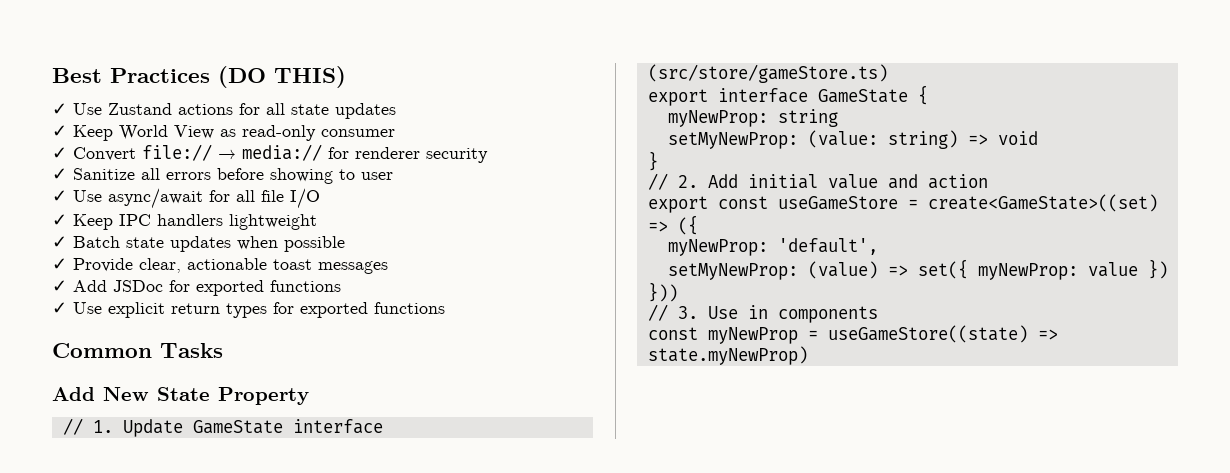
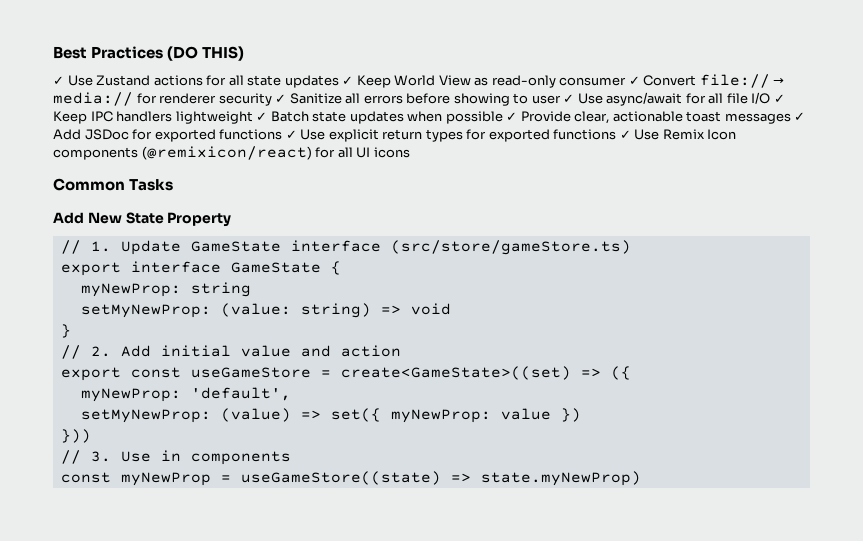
(396, 111) // -> (339, 81) none
(395, 133) // -> (627, 81) none
(488, 155) // -> (272, 99) none
(393, 176) // -> (561, 99) none
(320, 198) // -> (771, 98) none
(317, 222) // -> (253, 117) none
(345, 244) // -> (503, 117) none
(388, 267) // -> (791, 118) none
(341, 286) // -> (283, 134) none
(445, 308) none -> [619,129,737,140] [53,146,410,160] ✓ Use Remix Icon components (@remixicon/react) for all UI icons

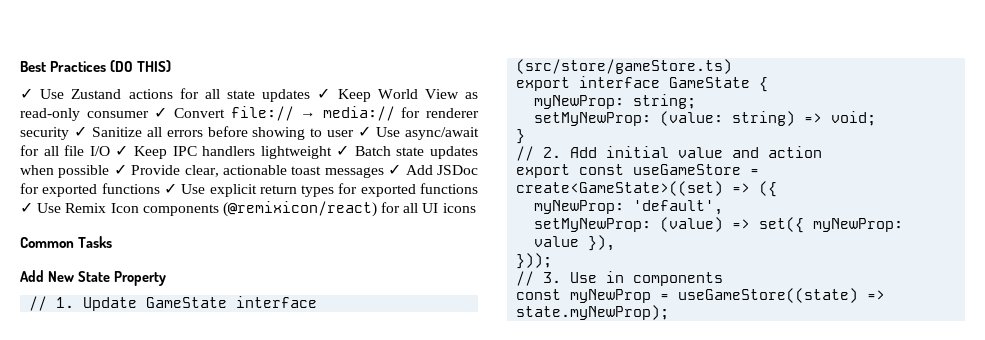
[190,282,251,297] string -> [633,94,697,109] string;
[410,303,451,315] void -> [831,111,877,126] void;
[560,408,581,422] [60,429,91,443] }) // })) -> [588,235,616,251] [516,253,553,269] }), // }));
[480,471,641,486] state.myNewProp) -> [516,305,670,320] state.myNewProp);

